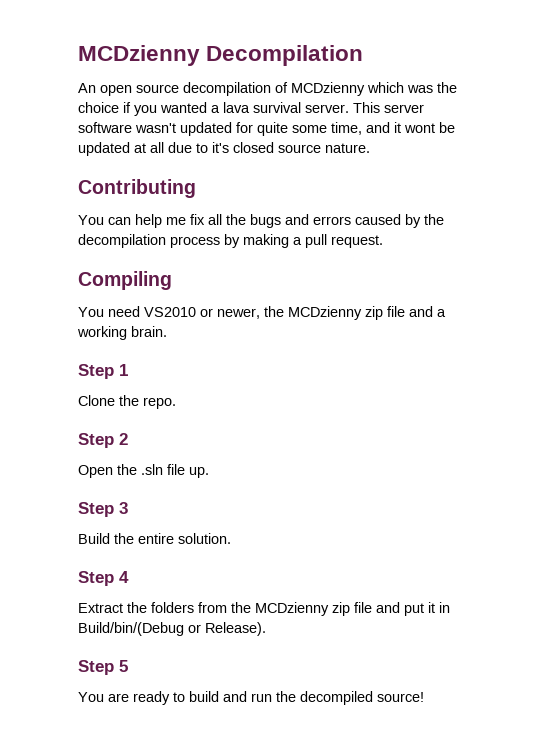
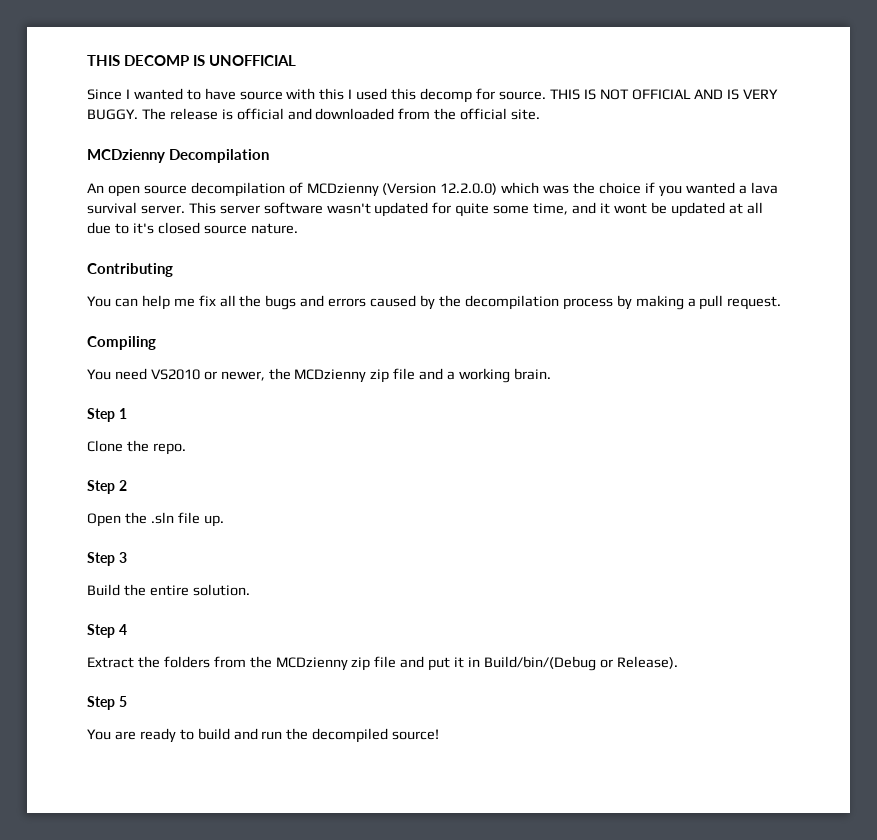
(78, 55) none -> [87,55,297,66] [87,88,779,103] [87,108,541,120] THIS DECOMP IS UNOFFICIAL // Since I wanted to have source with this I used this decomp for source. THIS IS NOT OFFICIAL AND IS VERY BUGGY. The release is official and downloaded from the official site. //
(365, 89) none -> [382,183,498,195] (Version 12.2.0.0)

